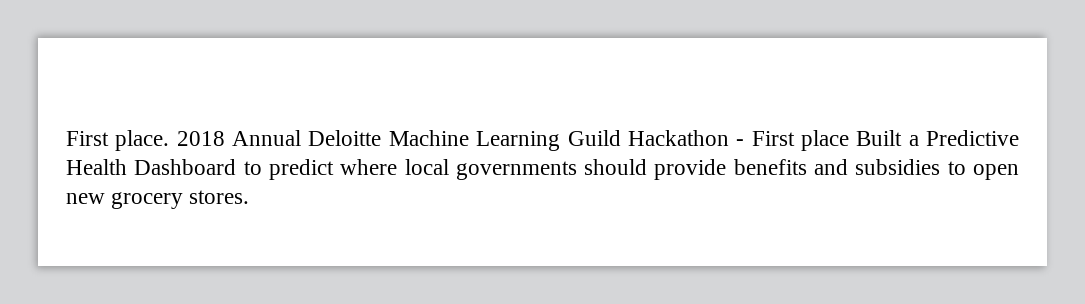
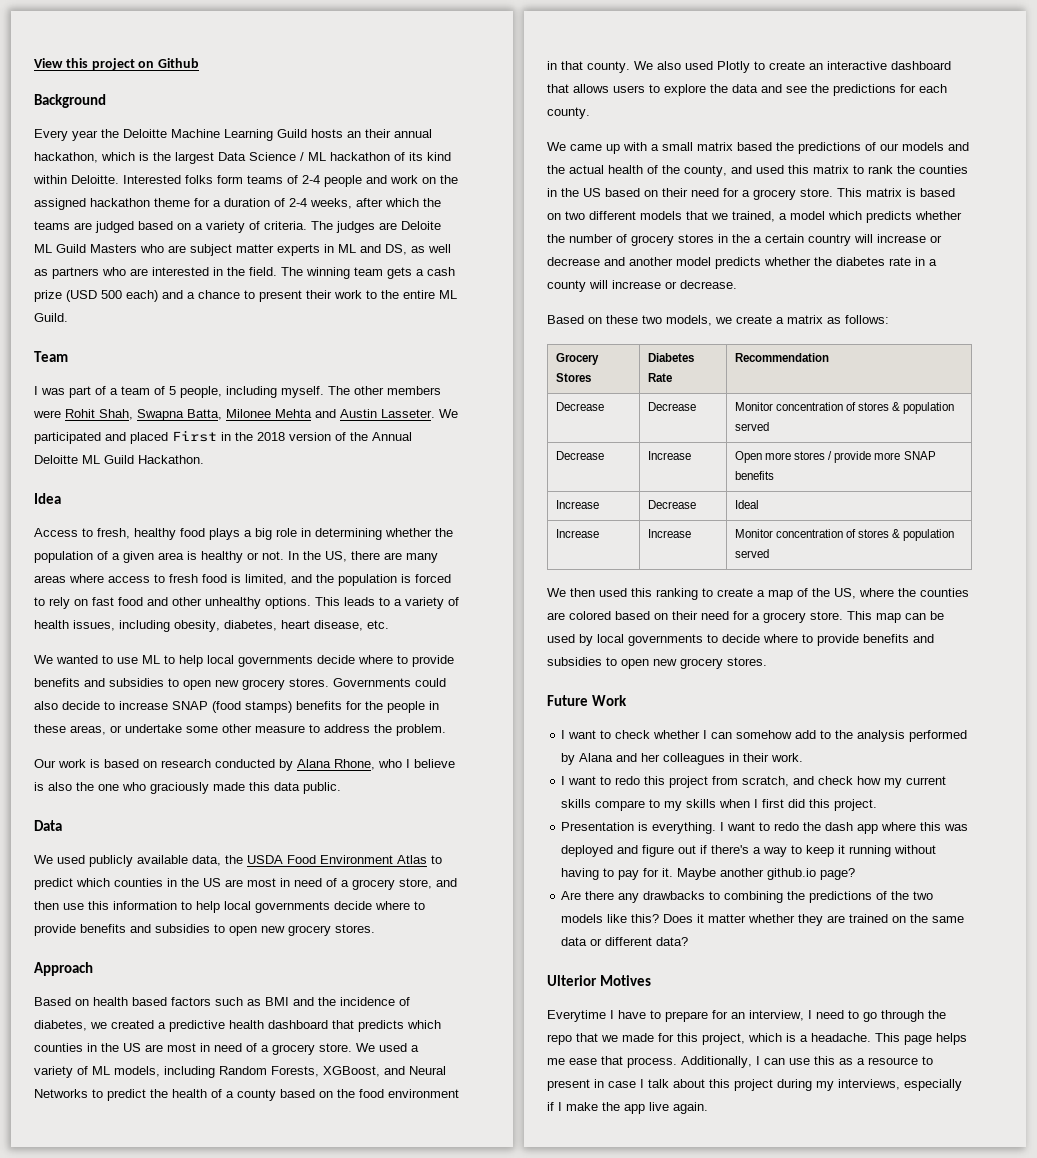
[66,130,1020,151] [66,159,1019,180] [66,190,250,209] First place. 2018 Annual Deloitte Machine Learning Guild Hackathon - First place Built a Predictive Health Dashboard to predict where local governments should provide benefits and subsidies to open new grocery stores. -> [34,58,200,70] [34,94,106,108] [34,129,432,141] [34,152,451,164] [33,175,458,187] [34,198,441,210] [34,221,441,233] [34,244,451,256] [34,267,455,279] [34,290,457,302] [34,313,68,322] [34,351,68,362] [34,386,441,398] [33,409,458,421] [34,430,412,444] [34,455,204,464] [34,493,61,504] [34,528,453,540] [34,551,438,563] [34,574,451,586] [34,597,459,609] [34,620,389,632] [34,655,454,667] [34,678,446,690] [34,701,439,713] [34,724,446,736] [34,759,455,771] [34,782,341,794] [34,820,62,831] [34,855,442,867] [34,878,457,890] [34,901,425,913] [34,924,375,936] [34,962,93,976] [34,997,410,1006] [34,1020,441,1032] [34,1043,419,1055] [34,1066,446,1078] [34,1089,459,1101] [547,61,951,73] [547,84,947,96] [547,107,590,119] [547,142,969,154] [547,165,968,177] [547,188,955,200] [547,211,962,223] [547,234,942,246] [547,257,937,269] [547,280,737,292] [547,315,889,326] [555,353,599,365] [555,373,591,382] [647,353,694,362] [647,373,672,382] [734,353,829,362] [555,402,604,411] [647,402,696,411] [734,402,955,414] [734,422,769,431] [555,451,604,460] [647,451,691,460] [734,451,936,463] [734,471,774,480] [555,500,599,509] [647,500,696,509] [734,500,759,509] [555,529,599,538] [647,529,691,538] [734,529,955,541] [734,549,769,558] [547,588,969,600] [547,611,944,623] [547,634,934,646] [547,657,767,669] [547,695,628,706] [561,730,968,742] [561,753,804,765] [561,776,947,788] [561,799,878,811] [561,822,969,834] [561,845,937,857] [561,868,856,880] [561,891,934,903] [561,914,965,926] [561,937,689,946] [547,975,652,986] [547,1010,946,1022] [547,1033,967,1045] [547,1056,933,1068] [547,1079,962,1091] [547,1102,708,1114] View this project on Github // Background // Every year the Deloitte Machine Learning Guild hosts an their annual hackathon, which is the largest Data Science / ML hackathon of its kind within Deloitte. Interested folks form teams of 2-4 people and work on the assigned hackathon theme for a duration of 2-4 weeks, after which the teams are judged based on a variety of criteria. The judges are Deloite ML Guild Masters who are subject matter experts in ML and DS, as well as partners who are interested in the field. The winning team gets a cash prize (USD 500 each) and a chance to present their work to the entire ML Guild. // Team // I was part of a team of 5 people, including myself. The other members were Rohit Shah, Swapna Batta, Milonee Mehta and Austin Lasseter. We participated and placed First in the 2018 version of the Annual Deloitte ML Guild Hackathon. // Idea // Access to fresh, healthy food plays a big role in determining whether the population of a given area is healthy or not. In the US, there are many areas where access to fresh food is limited, and the population is forced to rely on fast food and other unhealthy options. This leads to a variety of health issues, including obesity, diabetes, heart disease, etc. // We wanted to use ML to help local governments decide where to provide benefits and subsidies to open new grocery stores. Governments could also decide to increase SNAP (food stamps) benefits for the people in these areas, or undertake some other measure to address the problem. // Our work is based on research conducted by Alana Rhone, who I believe is also the one who graciously made this data public. // Data // We used publicly available data, the USDA Food Environment Atlas to predict which counties in the US are most in need of a grocery store, and then use this information to help local governments decide where to provide benefits and subsidies to open new grocery stores. // Approach // Based on health based factors such as BMI and the incidence of diabetes, we created a predictive health dashboard that predicts which counties in the US are most in need of a grocery store. We used a variety of ML models, including Random Forests, XGBoost, and Neural Networks to predict the health of a county based on the food environment in that county. We also used Plotly to create an interactive dashboard that allows users to explore the data and see the predictions for each county. // We came up with a small matrix based the predictions of our models and the actual health of the county, and used this matrix to rank the counties in the US based on their need for a grocery store. This matrix is based on two different models that we trained, a model which predicts whether the number of grocery stores in the a certain country will increase or decrease and another model predicts whether the diabetes rate in a county will increase or decrease. // Based on these two models, we create a matrix as follows: // Grocery Stores | Diabetes Rate | Recommendation // Decrease | Decrease | Monitor concentration of stores & population served // Decrease | Increase | Open more stores / provide more SNAP benefits // Increase | Decrease | Ideal // Increase | Increase | Monitor concentration of stores & population served // We then used this ranking to create a map of the US, where the counties are colored based on their need for a grocery store. This map can be used by local governments to decide where to provide benefits and subsidies to open new grocery stores. // Future Work // I want to check whether I can somehow add to the analysis performed by Alana and her colleagues in their work. // I want to redo this project from scratch, and check how my current skills compare to my skills when I first did this project. // Presentation is everything. I want to redo the dash app where this was deployed and figure out if there's a way to keep it running without having to pay for it. Maybe another github.io page? // Are there any drawbacks to combining the predictions of the two models like this? Does it matter whether they are trained on the same data or different data? // Ulterior Motives // Everytime I have to prepare for an interview, I need to go through the repo that we made for this project, which is a headache. This page helps me ease that process. Additionally, I can use this as a resource to present in case I talk about this project during my interviews, especially if I make the app live again.

